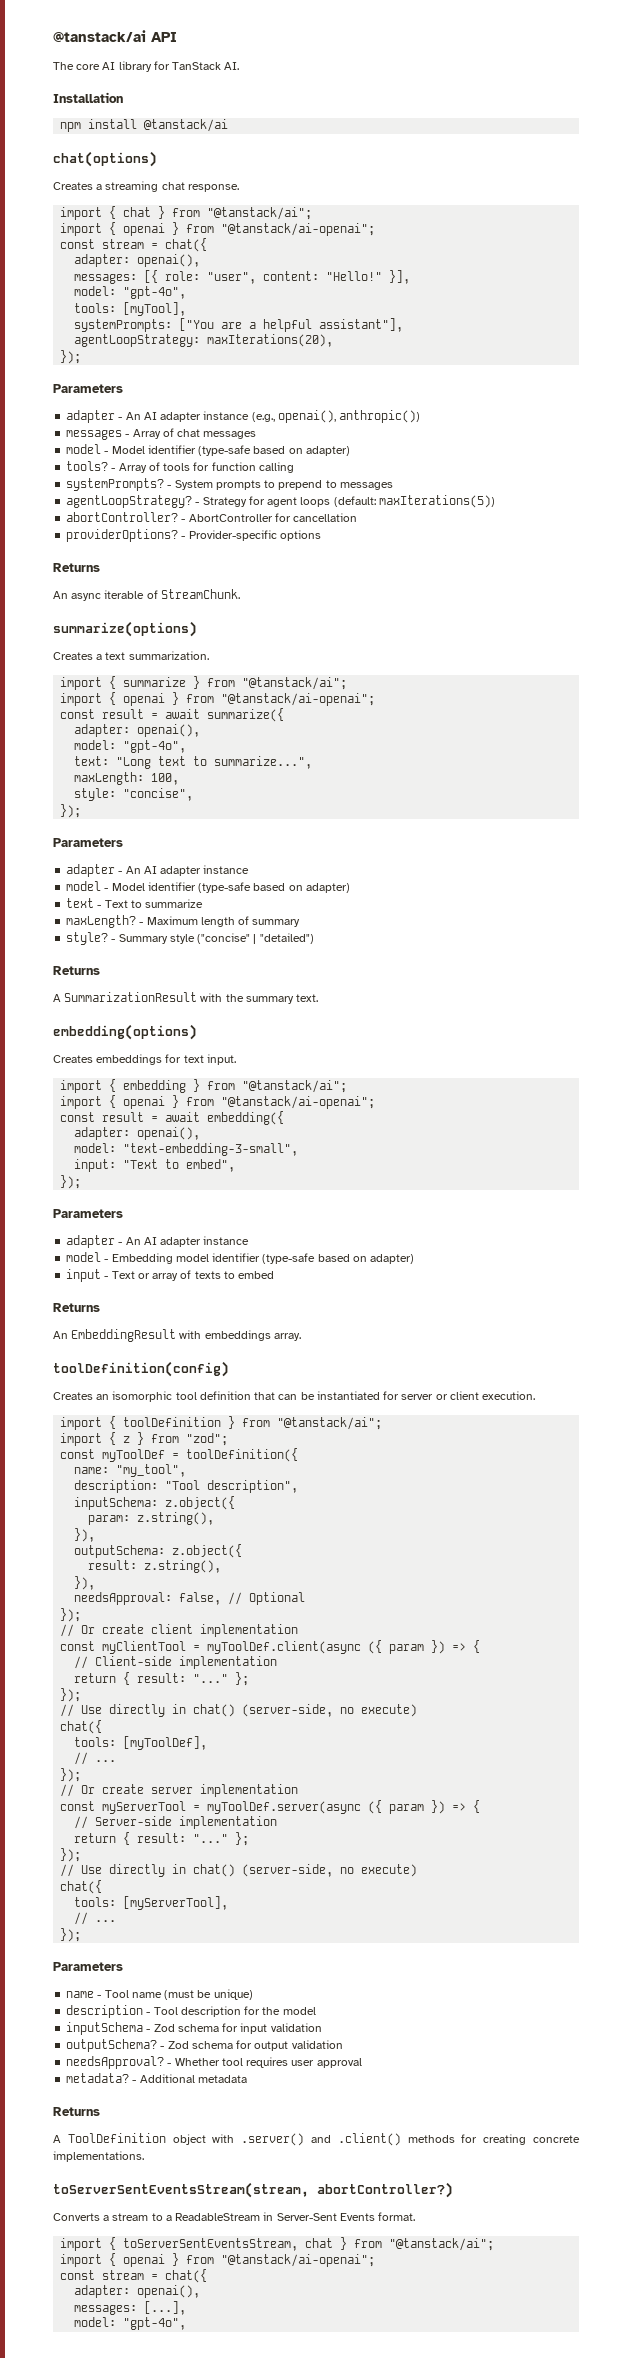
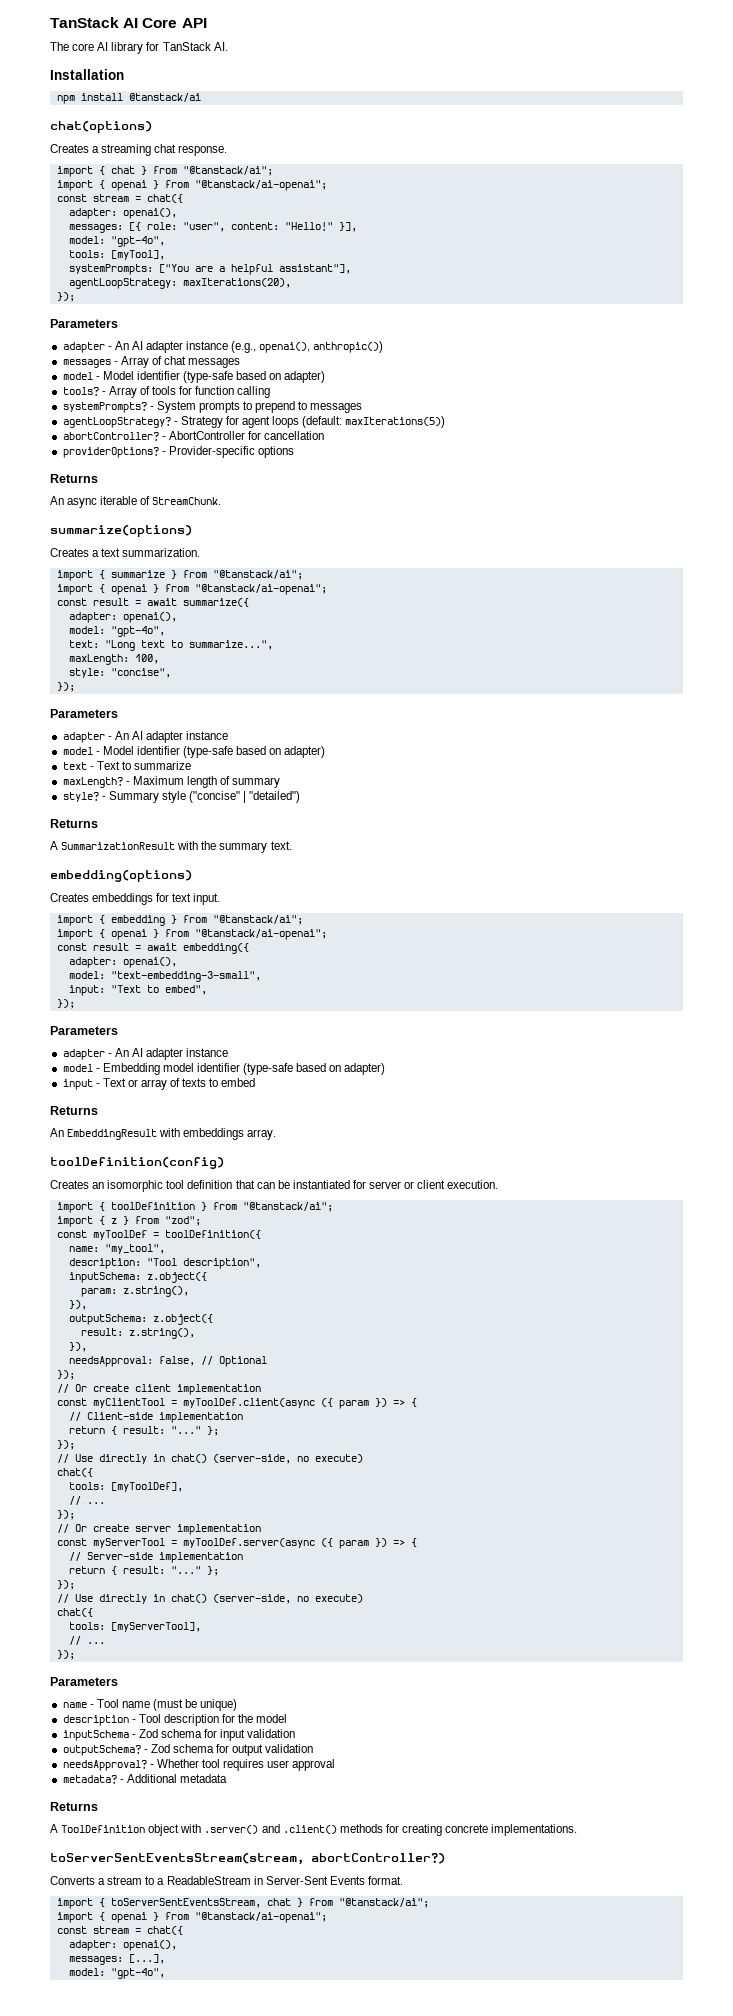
[53,30,146,42] @tanstack/ai -> [50,17,178,28] TanStack AI Core

